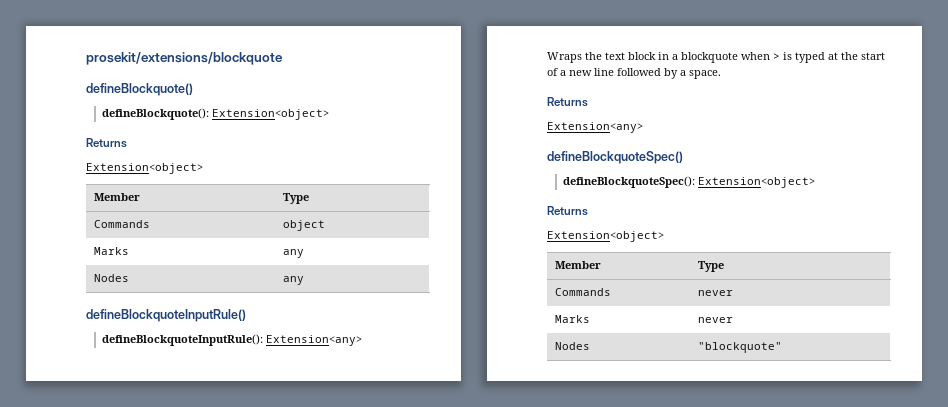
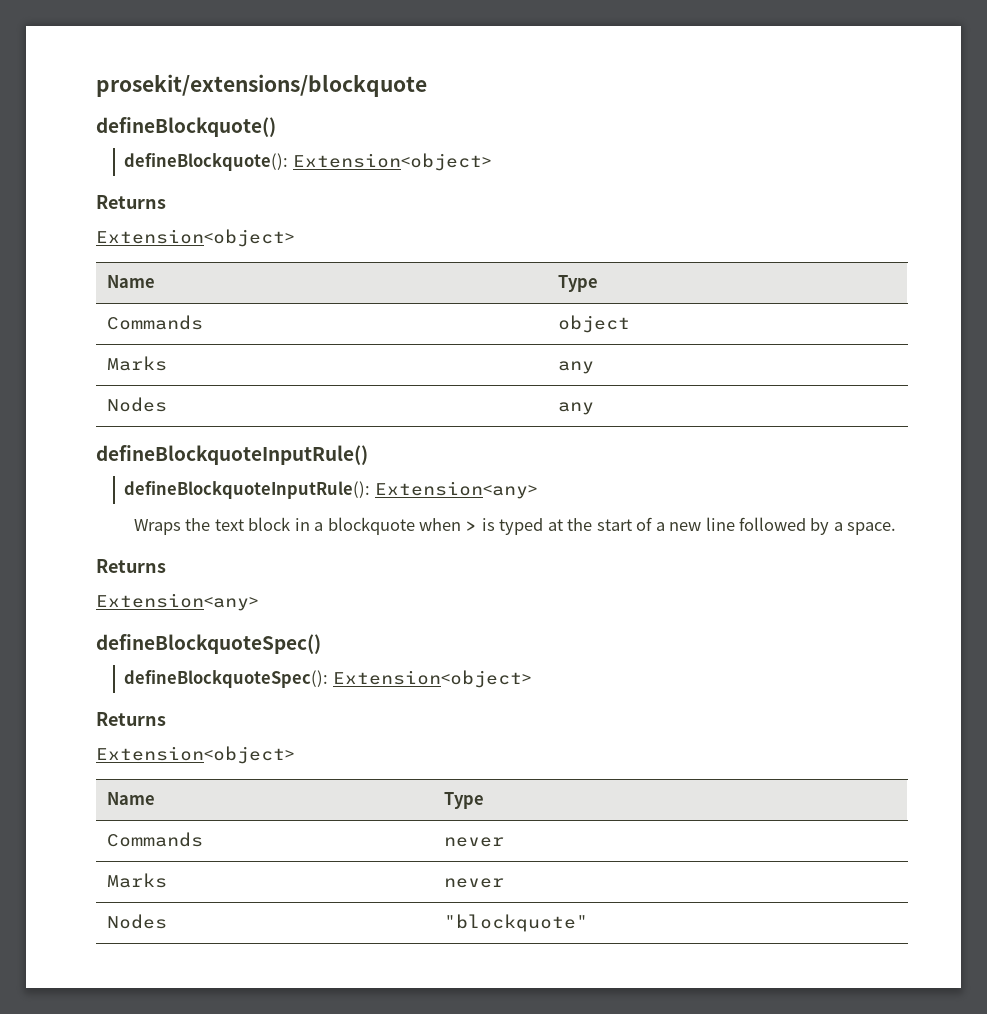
[93,193,140,201] Member -> [106,275,155,288] Name
[554,261,601,269] Member -> [106,792,155,805] Name

